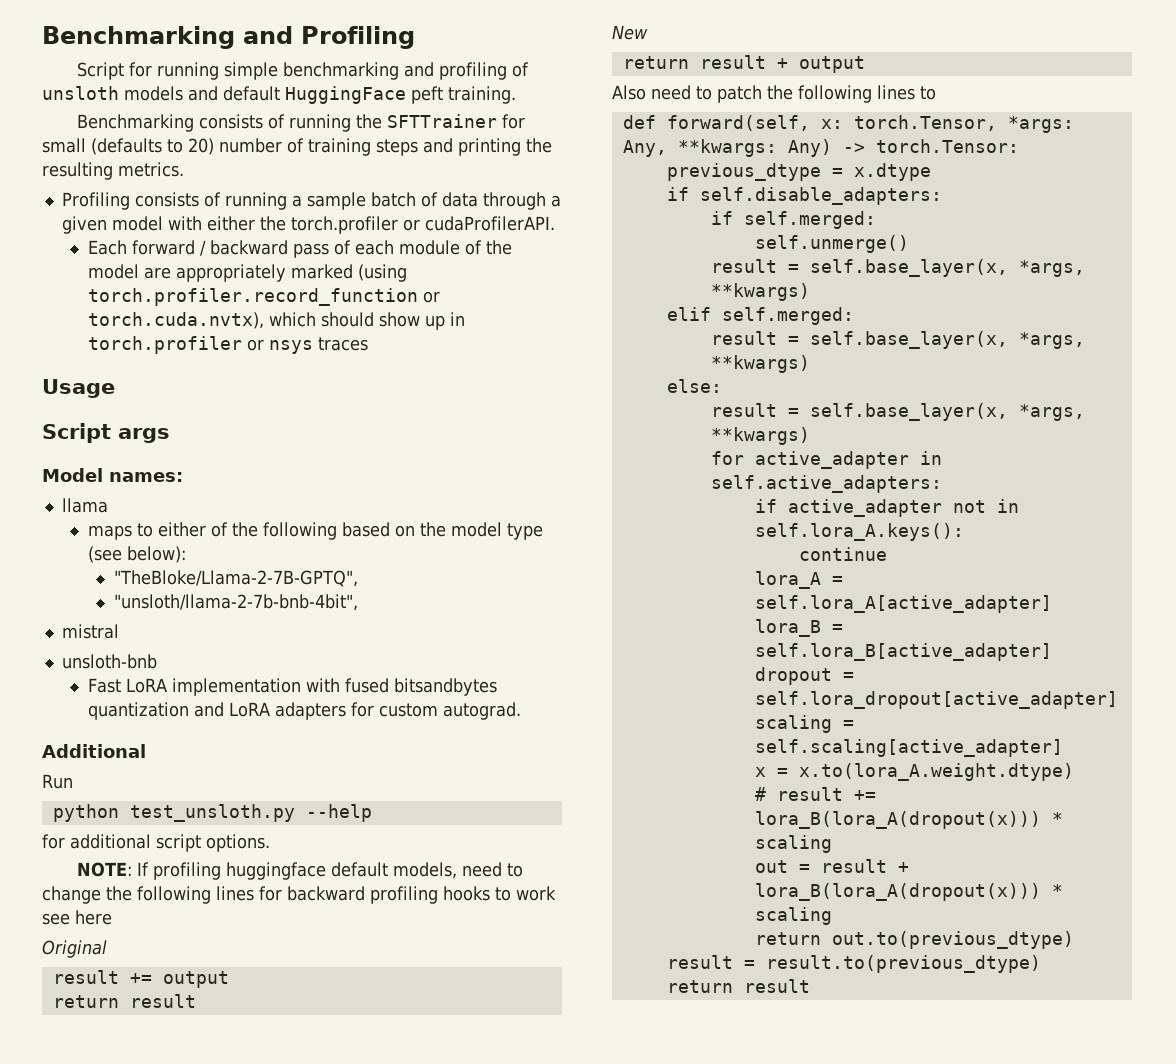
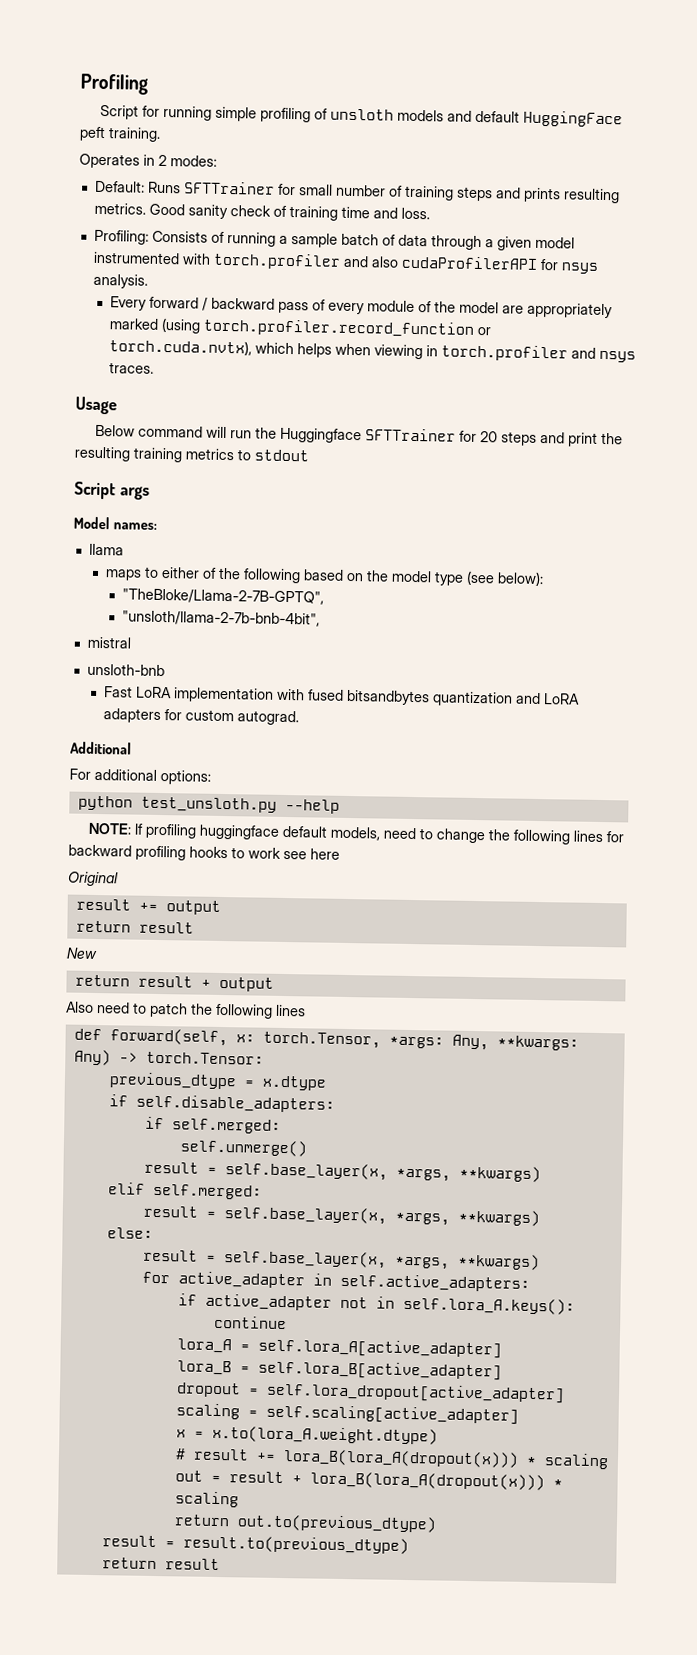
[42,26,293,49] Benchmarking and -> (80, 84) none
[283,62,435,80] benchmarking and -> (258, 114) none
[77,114,526,132] [42,138,214,155] Benchmarking consists of running the SFTTrainer for small (defaults to 20) -> [79,153,217,169] [94,180,333,196] Operates in 2 modes: // Default: Runs SFTTrainer for small
[458,138,552,156] printing the -> [522,187,561,203] prints
[61,192,199,210] // Profiling consists -> [148,203,430,221] [93,229,208,245] Good sanity check of training time and loss. // Profiling: Consists
[167,216,555,234] [87,240,127,255] with either the torch.profiler or cudaProfilerAPI. // Each -> [92,251,598,274] [92,273,148,289] [109,296,147,311] instrumented with torch.profiler and also cudaProfilerAPI for nsys analysis. // Every
[354,240,394,255] each -> [327,302,365,315] every
[320,312,465,330] [87,336,368,354] [42,379,115,398] should show up in torch.profiler or nsys traces // Usage -> [296,343,636,363] [108,362,154,374] [75,396,117,415] [95,424,624,447] [74,446,309,463] helps when viewing in torch.profiler and nsys traces. // Usage // Below command will run the Huggingface SFTTrainer for 20 steps and print the resulting training metrics to stdout
[42,774,73,789] Run -> [69,768,211,785] For additional options:
[42,834,270,852] // for additional script options. -> (340, 806) none
[920,86,936,100] to -> (306, 1010) none

